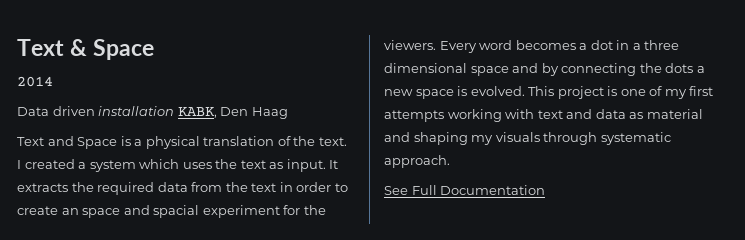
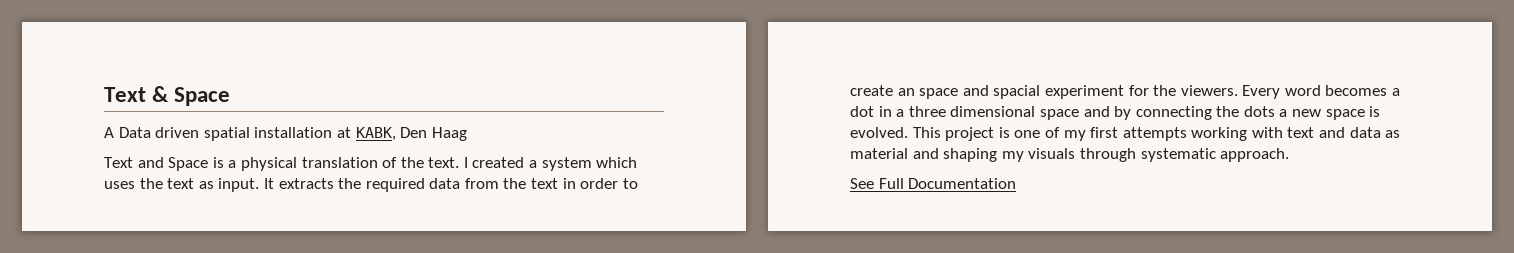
[17,76,53,87] 2014 // -> [104,127,114,138] A
[98,106,175,116] installation -> [203,127,351,141] spatial installation at

